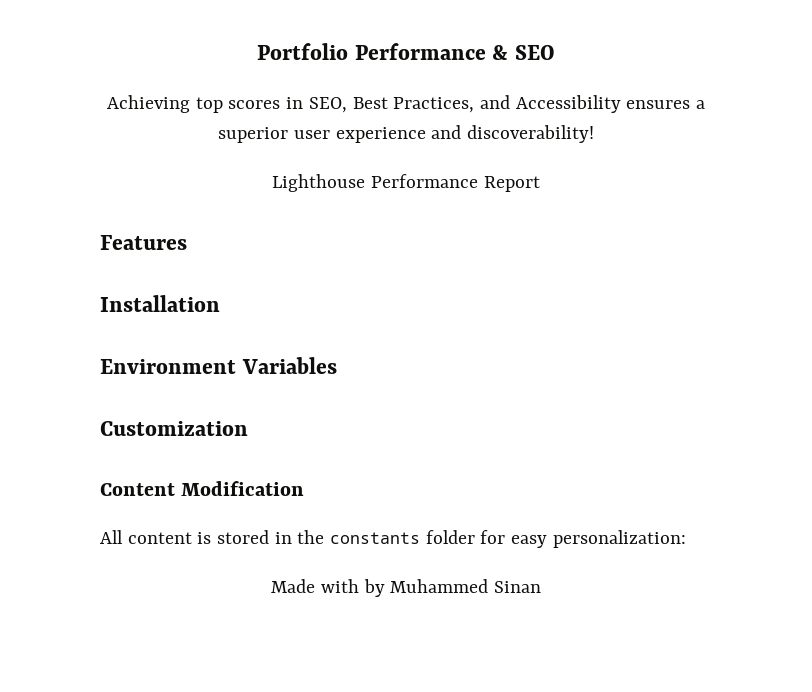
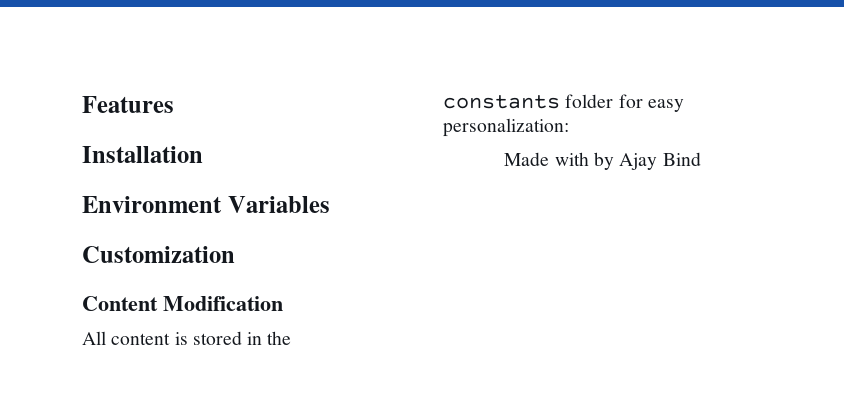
[257,43,555,60] [107,95,705,113] [218,125,594,143] [272,174,540,192] Portfolio Performance & SEO // Achieving top scores in SEO, Best Practices, and Accessibility ensures a superior user experience and discoverability! // Lighthouse Performance Report // -> (82, 104) none
[390,579,541,593] Muhammed Sinan -> [619,152,701,170] Ajay Bind

